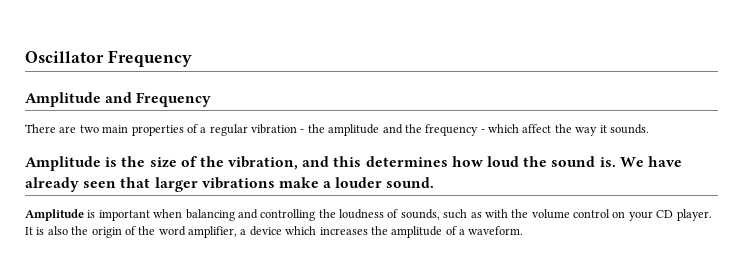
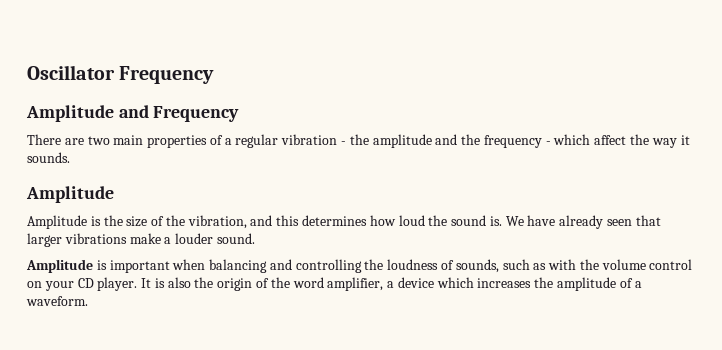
(101, 163) none -> [27,215,87,229] // Amplitude

